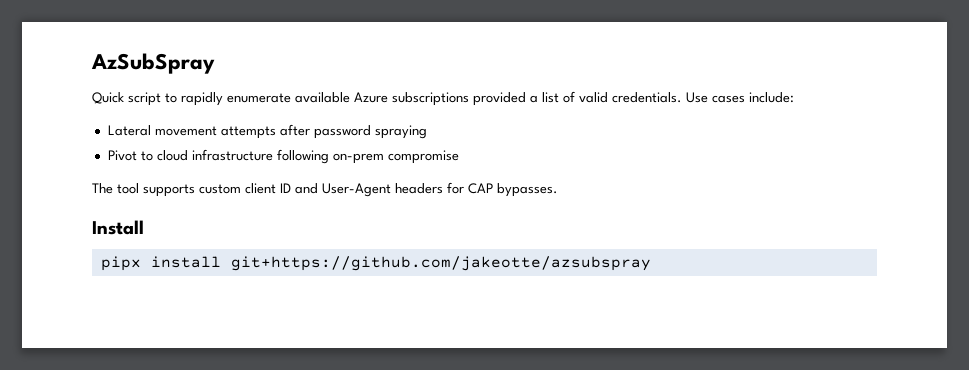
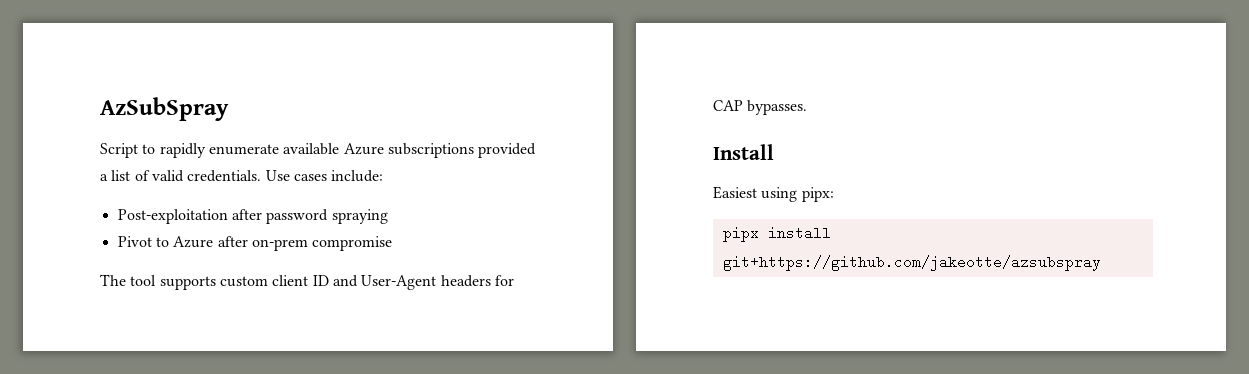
[92,92,161,106] Quick script -> [100,143,138,158] Script
[107,125,276,139] Lateral movement attempts -> [117,209,228,224] Post-exploitation
[156,149,329,164] cloud infrastructure following -> [173,236,248,248] Azure after
(144, 227) none -> [713,186,834,202] // Easiest using pipx:

